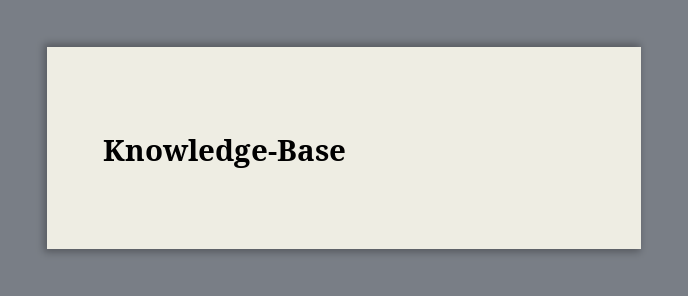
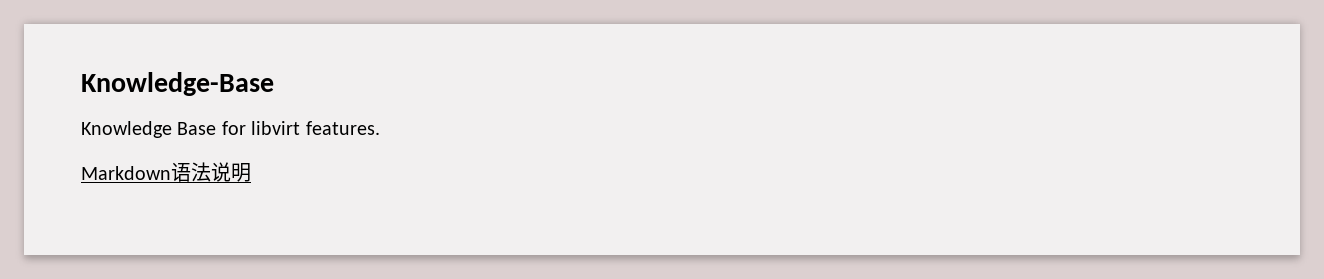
(346, 153) none -> [81,121,380,138] [81,162,251,182] // Knowledge Base for libvirt features. // Markdown语法说明

